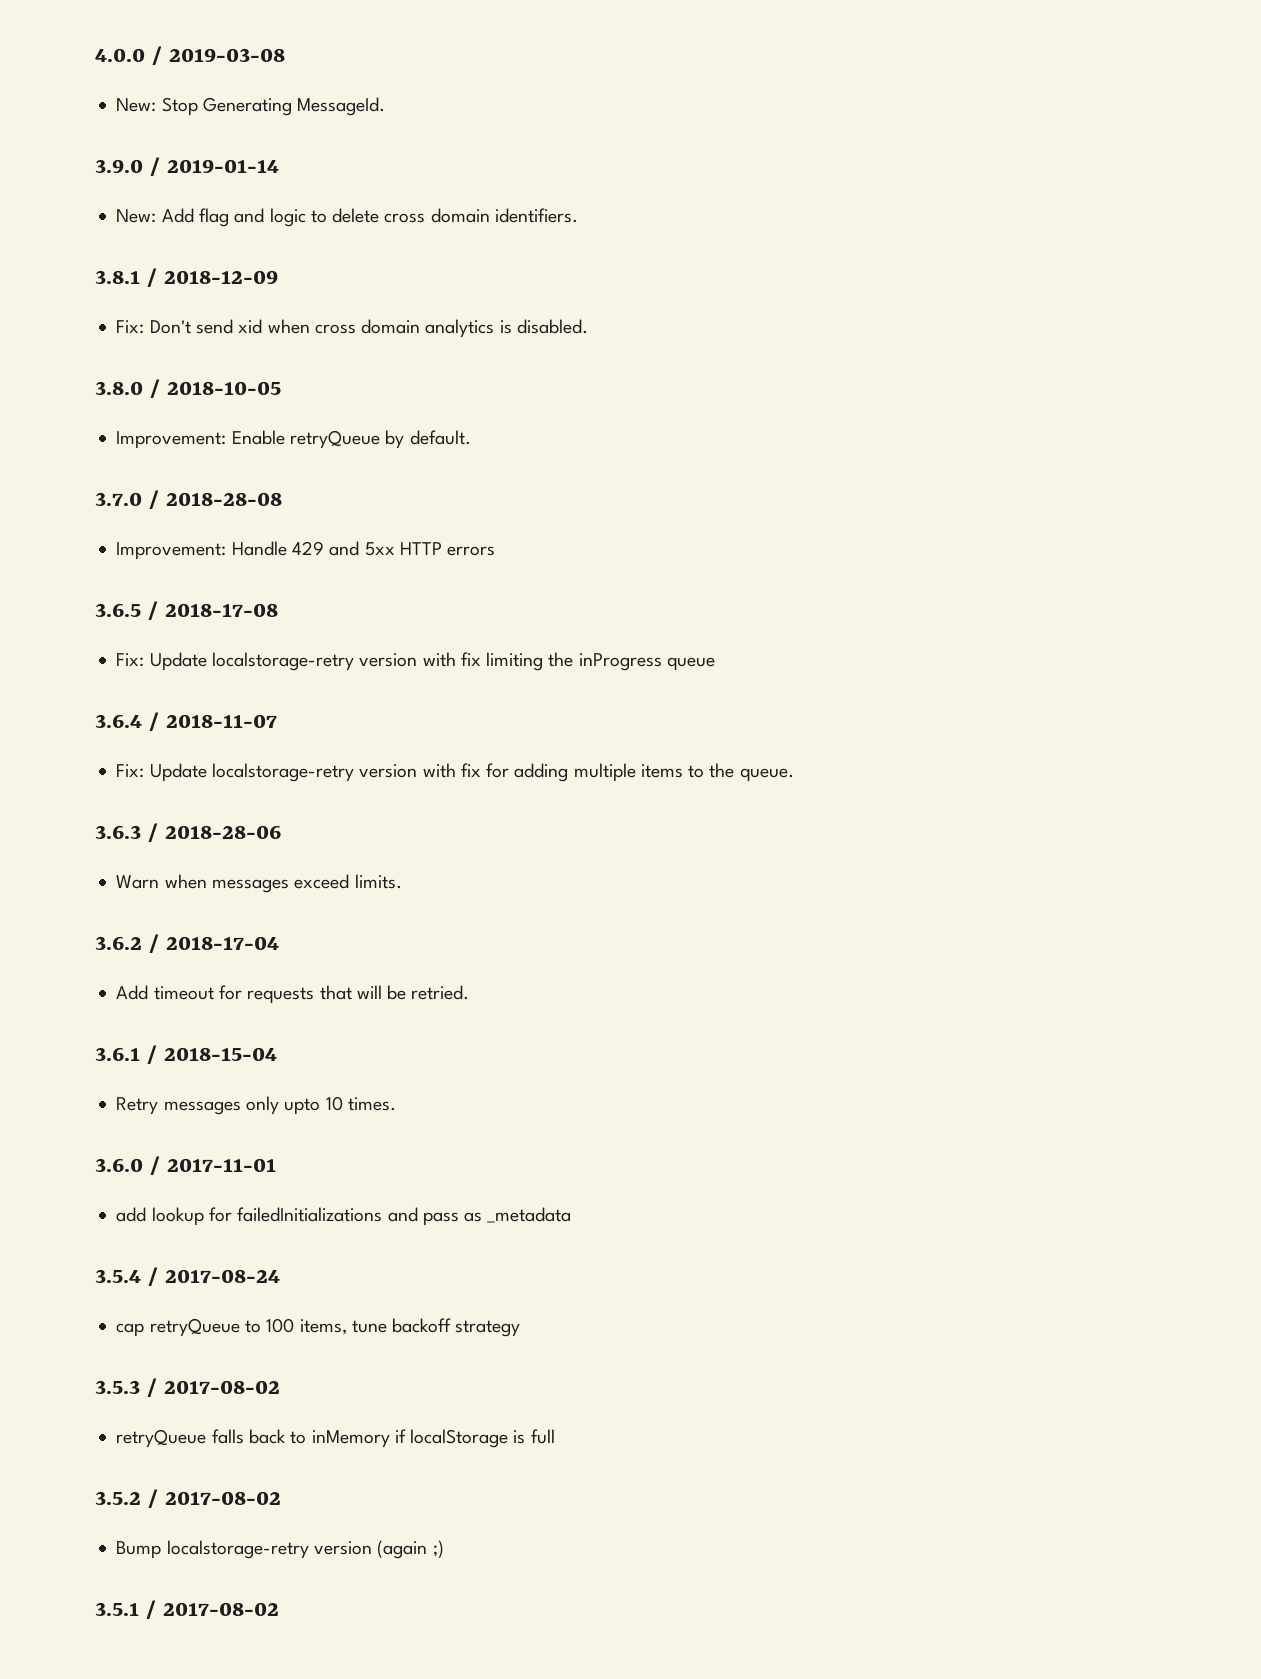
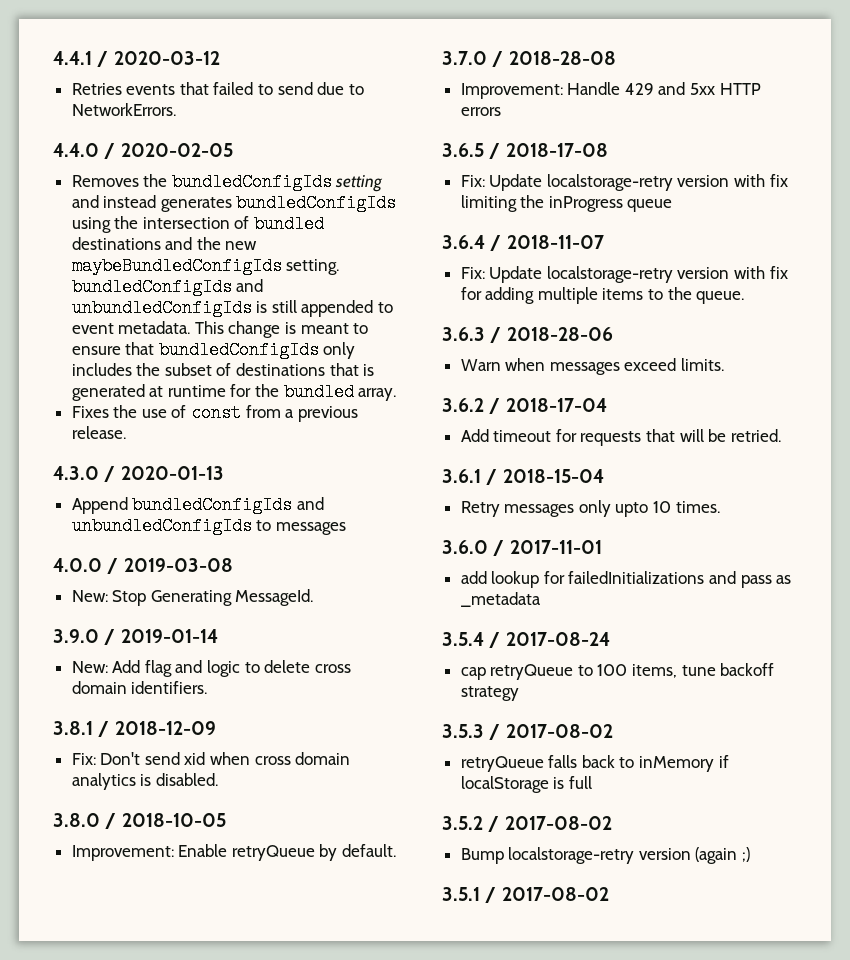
(95, 55) none -> [53,51,220,67] [71,82,364,95] [71,103,176,116] [53,143,233,159] [71,173,384,192] [71,194,397,212] [71,215,325,233] [71,237,258,250] [71,257,340,275] [71,278,264,296] [71,299,394,317] [71,321,369,338] [71,341,356,359] [71,363,375,376] [71,383,397,401] [71,404,358,422] [71,426,126,439] [53,466,224,482] [71,496,324,514] [71,517,346,535] 4.4.1 / 2020-03-12 // Retries events that failed to send due to NetworkErrors. // 4.4.0 / 2020-02-05 // Removes the bundledConfigIds setting and instead generates bundledConfigIds using the intersection of bundled destinations and the new maybeBundledConfigIds setting. bundledConfigIds and unbundledConfigIds is still appended to event metadata. This change is meant to ensure that bundledConfigIds only includes the subset of destinations that is generated at runtime for the bundled array. // Fixes the use of const from a previous release. // 4.3.0 / 2020-01-13 // Append bundledConfigIds and unbundledConfigIds to messages //

